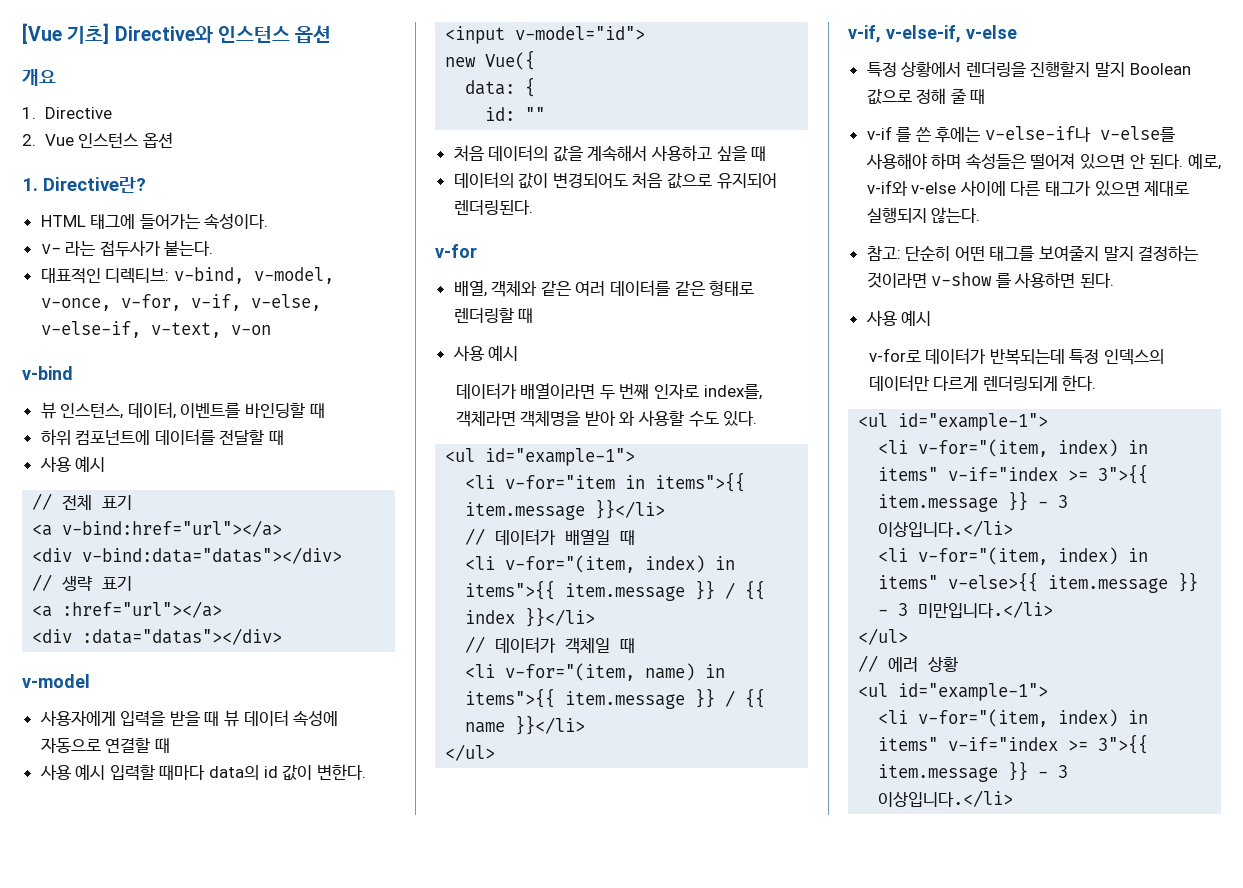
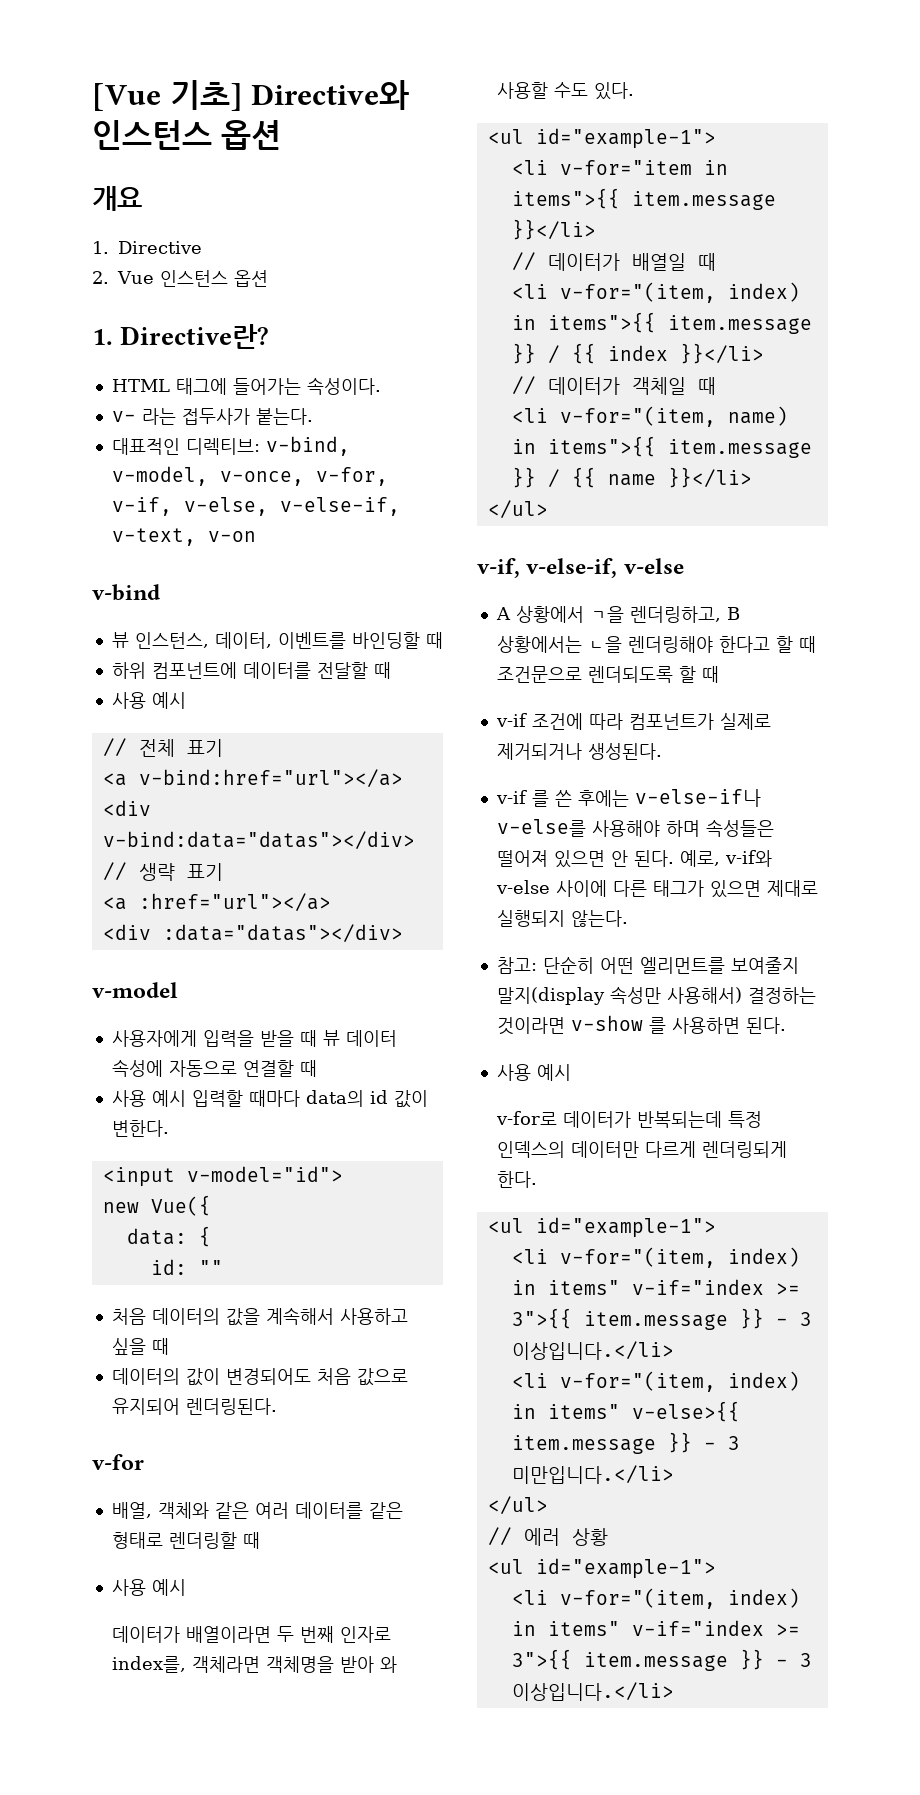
[866,61,1191,77] [866,88,986,105] 특정 상황에서 렌더링을 진행할지 말지 Boolean 값으로 정해 줄 때 -> [495,606,740,623] [496,636,816,653] [496,666,719,683] [495,713,771,730] [496,743,662,760] A 상황에서 ㄱ을 렌더링하고, B 상황에서는 ㄴ을 렌더링해야 한다고 할 때 조건문으로 렌더되도록 할 때 // v-if 조건에 따라 컴포넌트가 실제로 제거되거나 생성된다.
[989,245,1134,261] 태그를 보여줄지 말지 -> [639,957,799,974] [496,986,742,1005] 엘리먼트를 보여줄지 말지(display 속성만 사용해서)

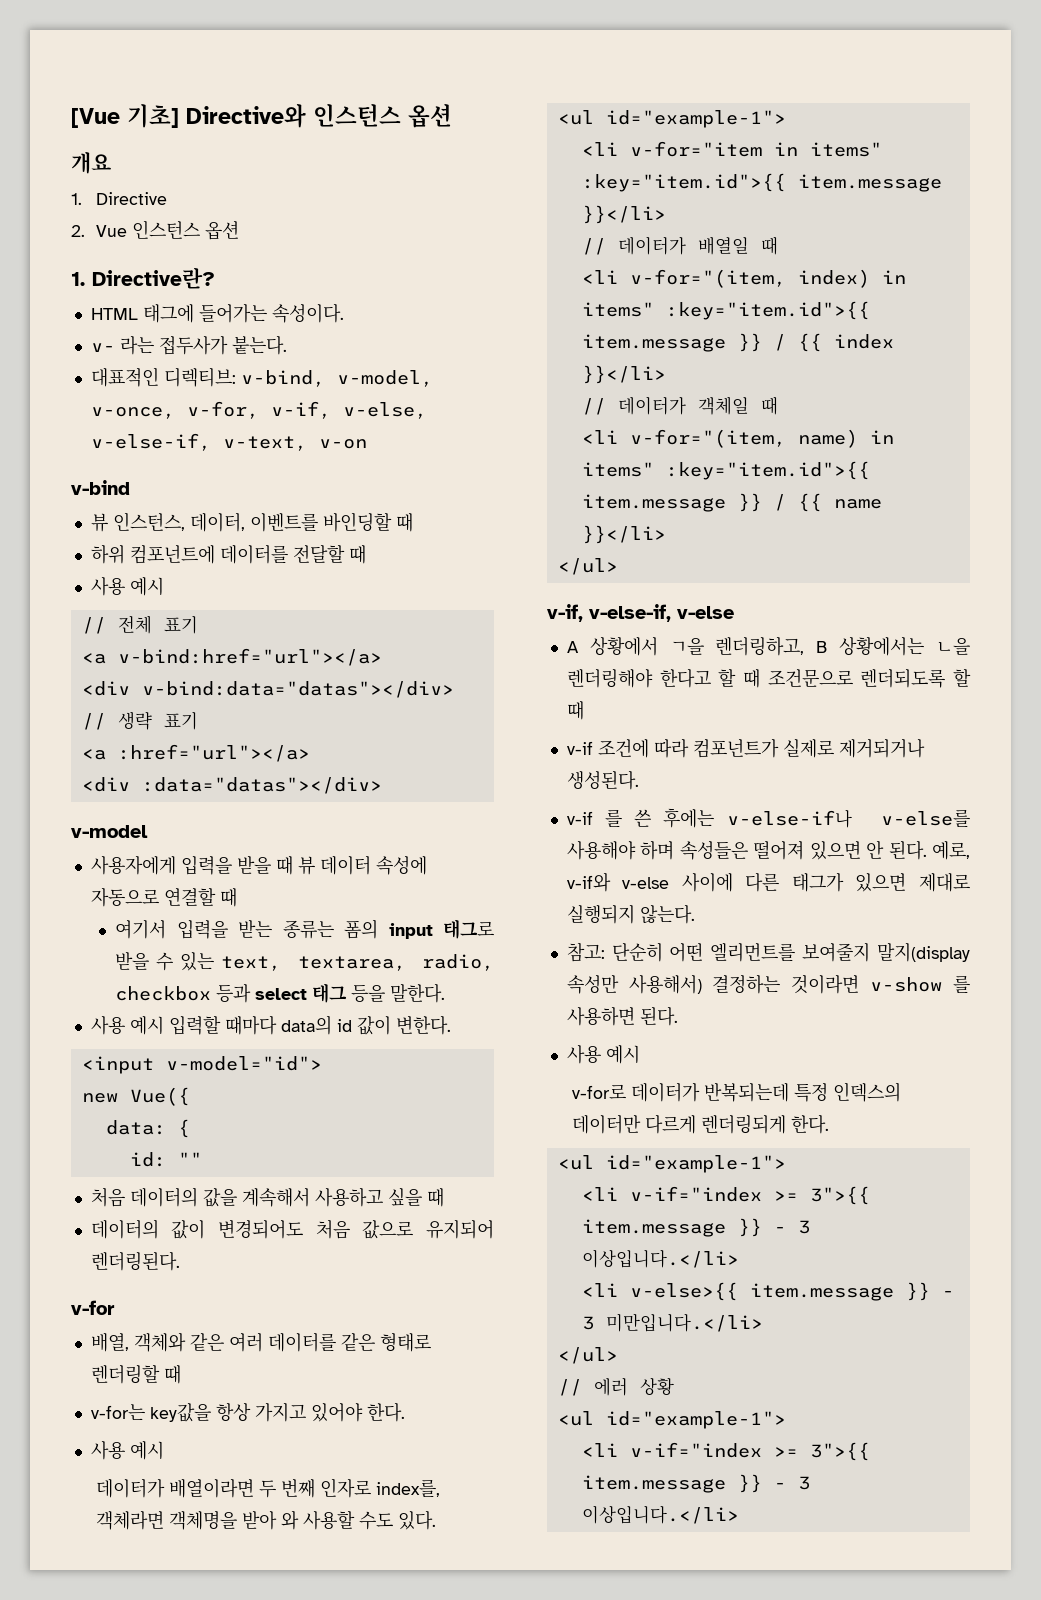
(317, 1068) none -> [115,919,495,939] [115,952,494,971] [115,983,446,1003] // 여기서 입력을 받는 종류는 폼의 input 태그로 받을 수 있는 text, textarea, radio, checkbox 등과 select 태그 등을 말한다.
(260, 1540) none -> [90,1402,405,1422] // v-for는 key값을 항상 가지고 있어야 한다.
[511,188,620,209] items">{{ -> [809,142,882,157] [581,173,786,192] items" :key="item.id">{{
[547,312,656,333] items">{{ -> [581,301,870,320] items" :key="item.id">{{
[547,436,656,457] items">{{ -> [581,461,870,480] items" :key="item.id">{{
[559,1247,800,1268] [511,1280,620,1295] v-for="(item, index) in items" -> (618, 1194) none
[559,1371,800,1392] [511,1404,620,1419] v-for="(item, index) in items" -> (618, 1290) none
[559,1588,800,1609] [511,1621,620,1636] v-for="(item, index) in items" -> (618, 1450) none

